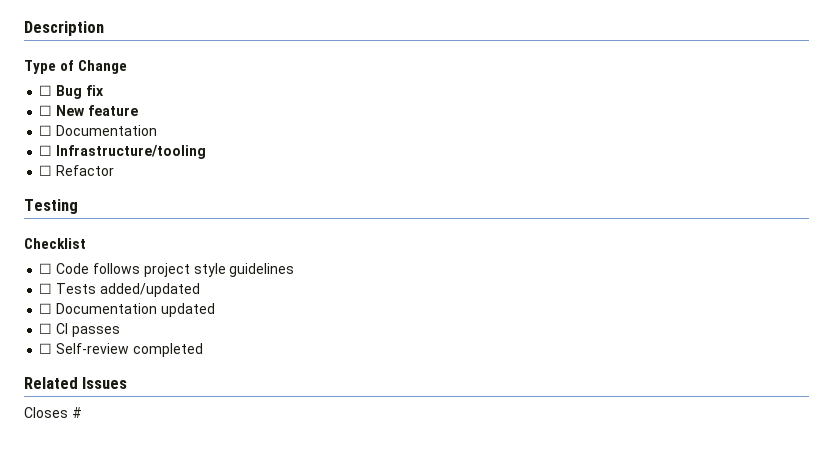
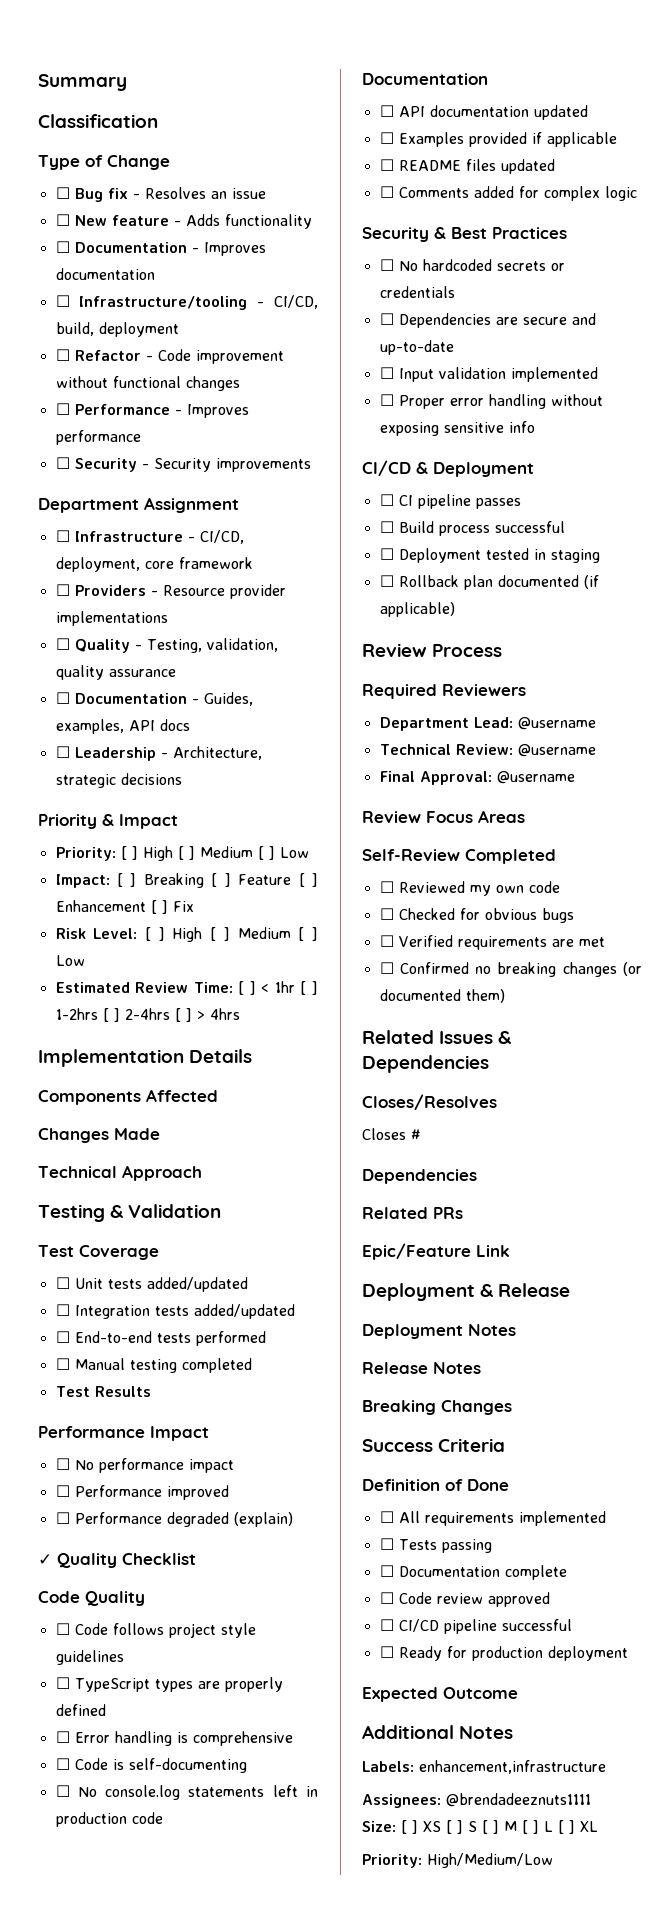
[24,21,104,36] Description -> [38,74,127,91] [38,114,158,128] Summary // Classification
(104, 90) none -> [132,187,266,199] - Resolves an issue
[39,125,158,136] // ☐ Documentation -> [173,214,312,229] [55,241,266,256] [55,268,155,280] - Adds functionality // ☐ Documentation - Improves documentation
[39,165,115,176] [24,199,78,214] // ☐ Refactor // Testing // -> [257,295,318,309] [55,322,179,337] [55,349,284,364] [55,376,240,391] [55,403,249,418] [55,430,141,445] [55,457,311,472] [38,497,239,513] [55,530,244,544] [55,557,253,572] [55,584,286,599] [55,611,168,626] [55,638,278,653] [55,665,176,680] [55,692,253,706] [55,719,190,734] [55,746,262,761] [55,773,182,788] [38,814,178,829] [55,846,309,861] [55,873,319,888] [55,900,194,914] [55,927,318,942] [55,955,85,966] [55,981,319,995] [55,1008,240,1022] [38,1049,253,1067] [38,1089,218,1105] [38,1128,160,1143] [38,1165,202,1181] [38,1204,222,1222] [38,1245,159,1260] [55,1277,248,1292] [55,1304,295,1319] [55,1331,266,1346] [55,1358,252,1373] [55,1386,151,1397] [38,1426,209,1441] [55,1458,234,1473] [55,1485,229,1500] [55,1512,293,1527] [38,1553,117,1568] - CI/CD, build, deployment // ☐ Refactor - Code improvement without functional changes // ☐ Performance - Improves performance // ☐ Security - Security improvements // Department Assignment // ☐ Infrastructure - CI/CD, deployment, core framework // ☐ Providers - Resource provider implementations // ☐ Quality - Testing, validation, quality assurance // ☐ Documentation - Guides, examples, API docs // ☐ Leadership - Architecture, strategic decisions // Priority & Impact // Priority: [ ] High [ ] Medium [ ] Low // Impact: [ ] Breaking [ ] Feature [ ] Enhancement [ ] Fix // Risk Level: [ ] High [ ] Medium [ ] Low // Estimated Review Time: [ ] < 1hr [ ] 1-2hrs [ ] 2-4hrs [ ] > 4hrs // Implementation Details // Components Affected // Changes Made // Technical Approach // Testing & Validation // Test Coverage // ☐ Unit tests added/updated // ☐ Integration tests added/updated // ☐ End-to-end tests performed // ☐ Manual testing completed // Test Results // Performance Impact // ☐ No performance impact // ☐ Performance improved // ☐ Performance degraded (explain) // ✓ Quality
(86, 243) none -> [38,1591,145,1606] // Code Quality
(295, 270) none -> [55,1677,283,1692] [55,1704,106,1716] [55,1731,293,1746] [55,1758,247,1773] [55,1785,318,1800] [55,1812,163,1827] [362,73,488,85] [379,105,588,120] [379,132,617,147] [379,159,555,174] [379,186,637,201] [362,227,567,242] [379,259,565,271] [379,286,455,298] [379,313,596,328] [379,340,454,355] [379,367,598,382] [379,394,603,409] [379,421,535,436] [362,460,534,477] [379,494,521,509] [379,521,565,536] [379,548,600,563] [379,575,599,590] [379,602,455,617] [362,643,503,657] [362,684,526,699] [379,717,596,731] [379,744,596,757] [379,771,575,785] [362,810,525,823] [362,849,556,864] [379,881,560,896] [379,908,574,923] [379,935,605,950] [379,962,642,977] [379,989,505,1003] [362,1030,512,1044] [362,1055,489,1073] [362,1094,497,1110] [362,1128,421,1140] [362,1169,477,1184] [362,1207,463,1219] [362,1243,510,1260] [362,1283,571,1301] [362,1324,516,1339] [362,1362,481,1374] [362,1400,512,1415] [362,1438,506,1452] [362,1479,509,1491] [379,1511,606,1526] // ☐ TypeScript types are properly defined // ☐ Error handling is comprehensive // ☐ Code is self-documenting // ☐ No console.log statements left in production code // Documentation // ☐ API documentation updated // ☐ Examples provided if applicable // ☐ README files updated // ☐ Comments added for complex logic // Security & Best Practices // ☐ No hardcoded secrets or credentials // ☐ Dependencies are secure and up-to-date // ☐ Input validation implemented // ☐ Proper error handling without exposing sensitive info // CI/CD & Deployment // ☐ CI pipeline passes // ☐ Build process successful // ☐ Deployment tested in staging // ☐ Rollback plan documented (if applicable) // Review Process // Required Reviewers // Department Lead: @username // Technical Review: @username // Final Approval: @username // Review Focus Areas // Self-Review Completed // ☐ Reviewed my own code // ☐ Checked for obvious bugs // ☐ Verified requirements are met // ☐ Confirmed no breaking changes (or documented them) // Related Issues & Dependencies // Closes/Resolves // Closes # // Dependencies // Related PRs // Epic/Feature Link // Deployment & Release // Deployment Notes // Release Notes // Breaking Changes // Success Criteria // Definition of Done // ☐ All requirements implemented
[99,283,200,297] [39,303,215,317] [39,323,120,337] [39,343,203,357] [24,377,128,389] [24,407,82,418] added/updated // ☐ Documentation updated // ☐ CI passes // ☐ Self-review completed // Related Issues // Closes # -> [441,1539,492,1553] [379,1565,567,1580] [379,1592,550,1607] [379,1619,572,1634] [379,1646,628,1661] [362,1687,518,1702] [362,1725,514,1739] [362,1760,606,1774] [362,1793,591,1808] [362,1820,598,1834] [362,1853,553,1868] passing // ☐ Documentation complete // ☐ Code review approved // ☐ CI/CD pipeline successful // ☐ Ready for production deployment // Expected Outcome // Additional Notes // Labels: enhancement,infrastructure // Assignees: @brendadeeznuts1111 // Size: [ ] XS [ ] S [ ] M [ ] L [ ] XL // Priority: High/Medium/Low

